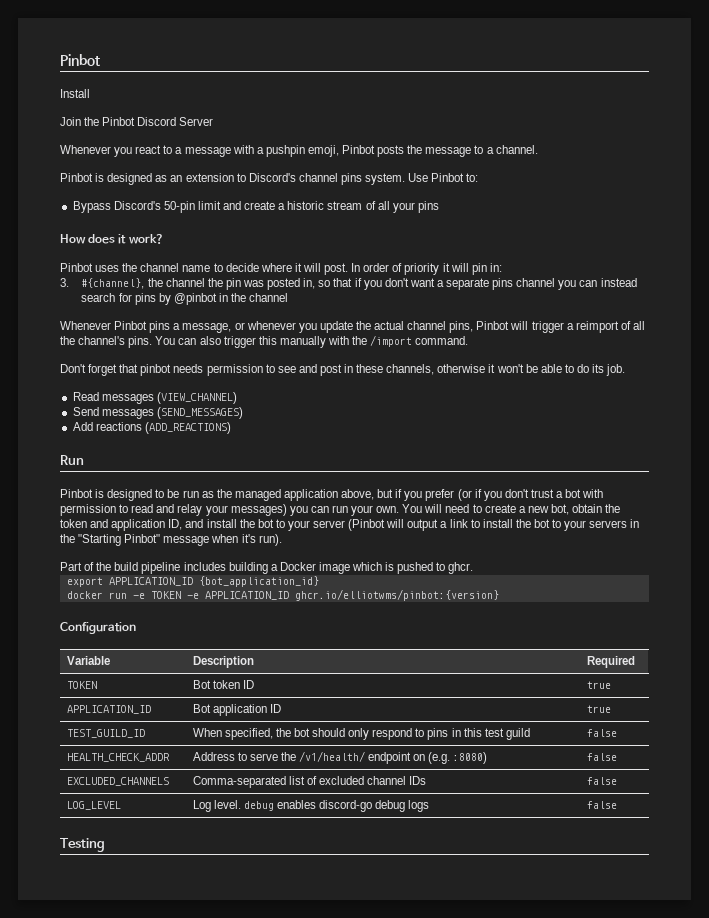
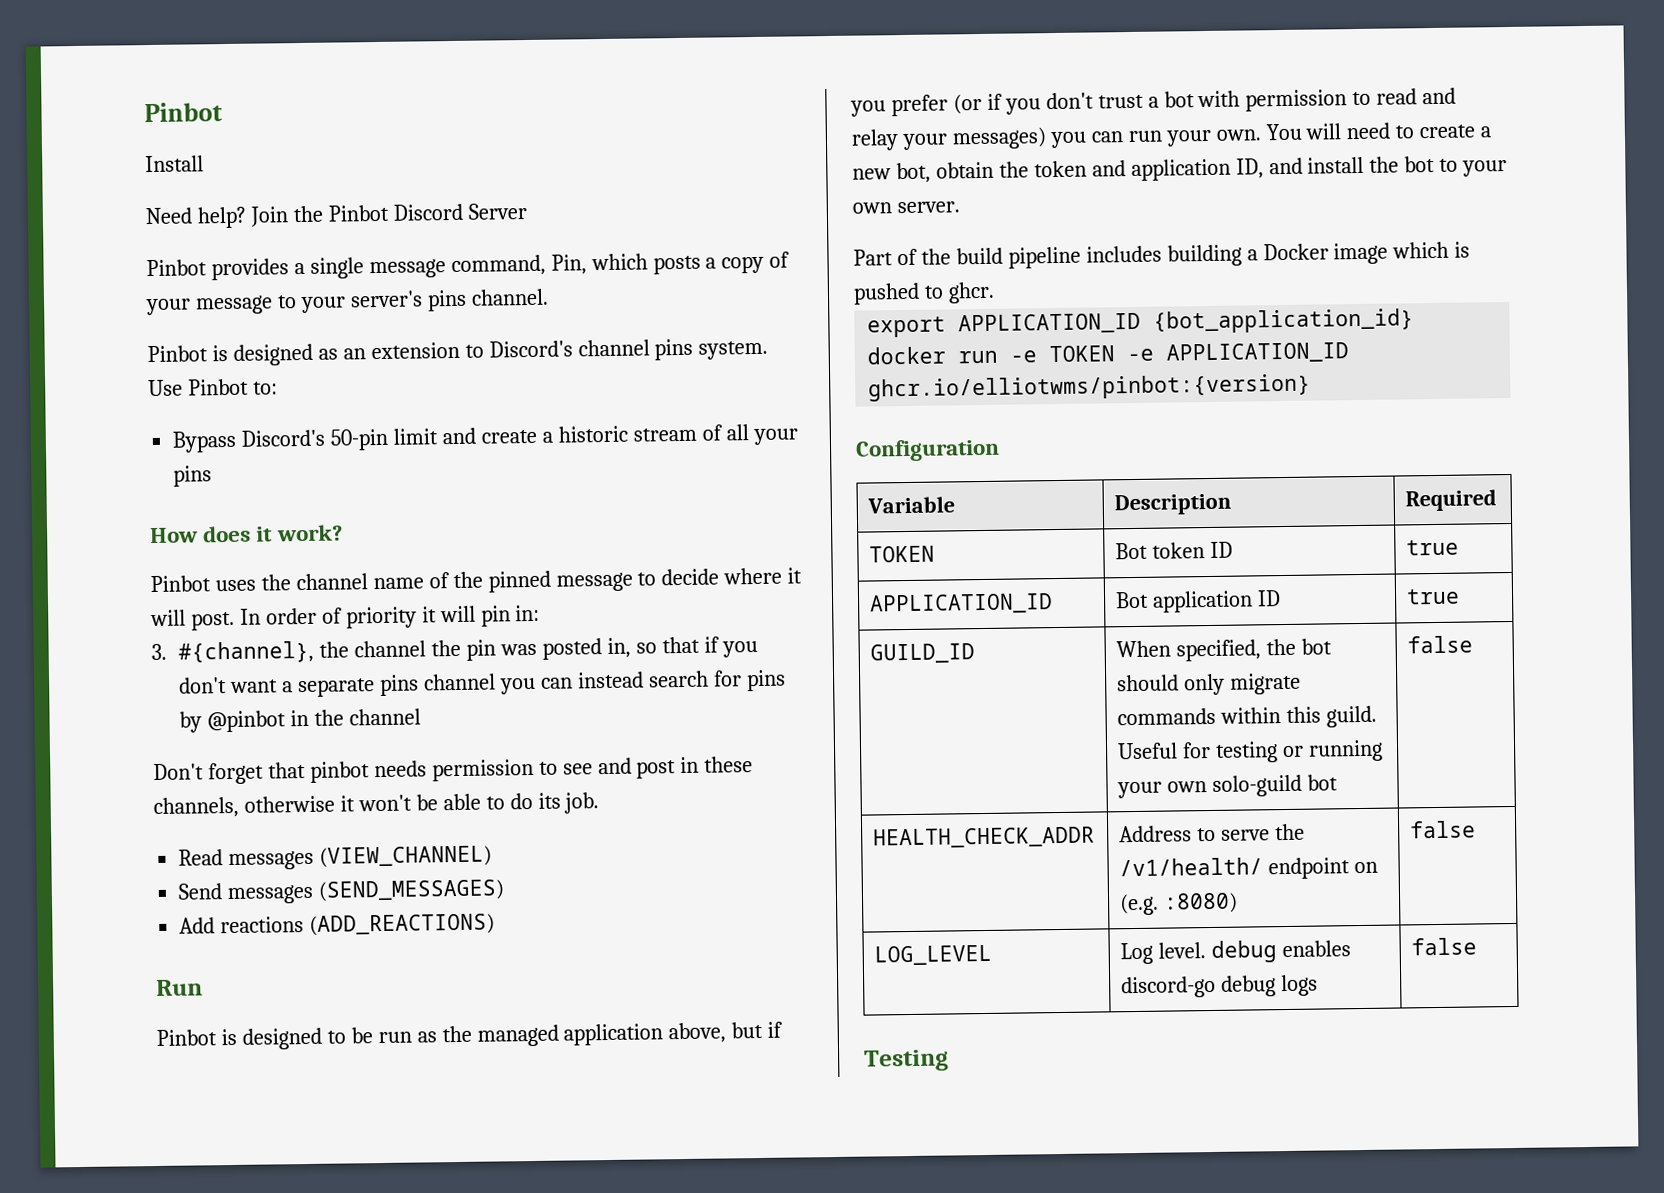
(90, 93) none -> [145,206,247,229] Need help?
[60,145,494,157] Whenever you react to a message with a pushpin emoji, Pinbot posts the message to a -> [146,251,791,281] [145,289,467,316] Pinbot provides a single message command, Pin, which posts a copy of your message to your server's pins
(211, 268) none -> [428,570,633,593] of the pinned message
[60,321,645,333] [60,335,469,348] // Whenever Pinbot pins a message, or whenever you update the actual channel pins, Pinbot will trigger a reimport of all the channel's pins. You can also trigger this manually with the /import command. -> (422, 717) none
[313,519,640,531] [60,534,282,546] server (Pinbot will output a link to install the bot to your servers in the "Starting Pinbot" message when it's run). -> [852,201,960,214] own server.
[66,729,145,738] TEST_GUILD_ID -> [870,643,976,664] GUILD_ID
[372,728,530,740] respond to pins in this test guild -> [1229,672,1301,695] [1117,705,1377,728] [1117,739,1383,763] [1117,774,1338,799] migrate commands within this guild. Useful for testing or running your own solo-guild bot
[66,777,169,786] [192,776,427,788] [586,777,617,785] // EXCLUDED_CHANNELS | Comma-separated list of excluded channel IDs | false -> (1477, 829) none

